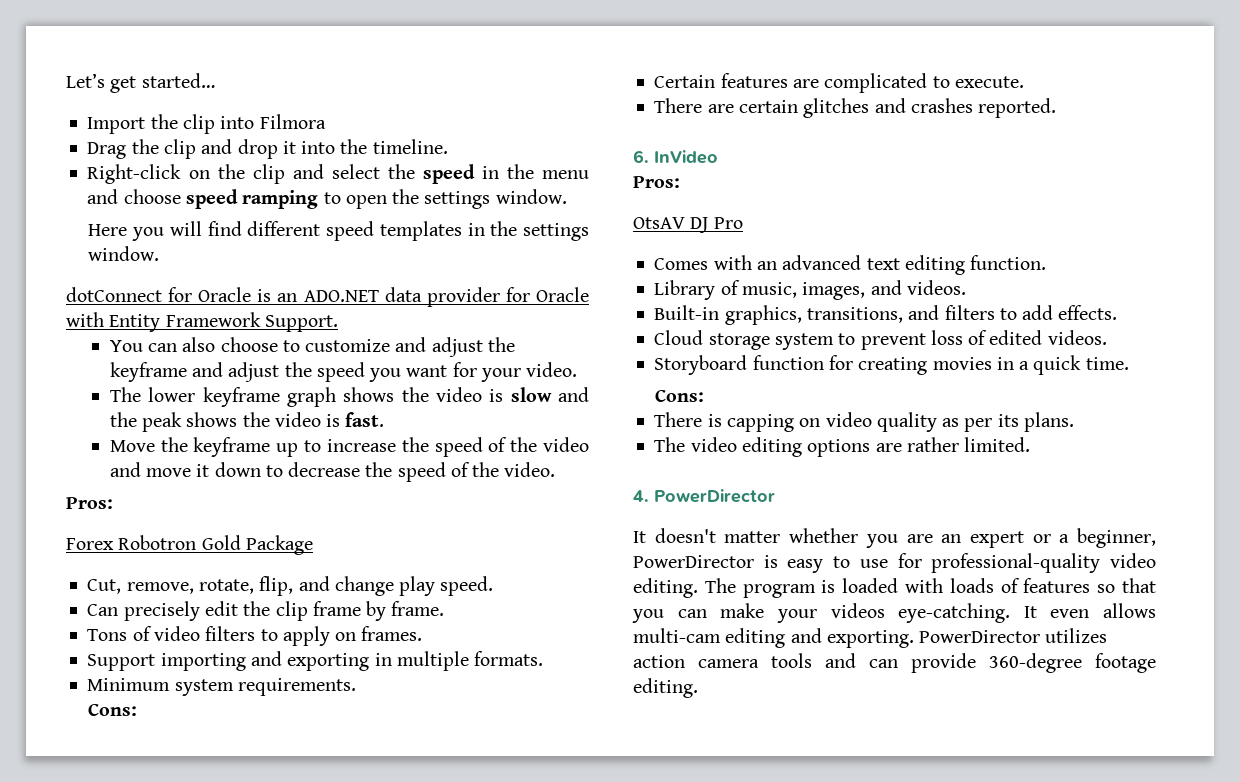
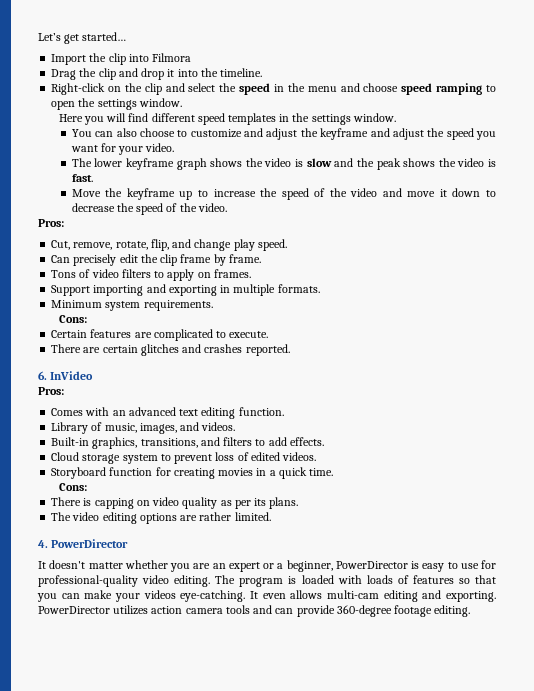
[66,287,589,307] [66,312,338,332] // dotConnect for Oracle is an ADO.NET data provider for Oracle with Entity Framework Support. -> (396, 117) none
[66,535,313,555] // Forex Robotron Gold Package -> (64, 223) none
[633,217,743,233] // OtsAV DJ Pro -> (64, 391) none

